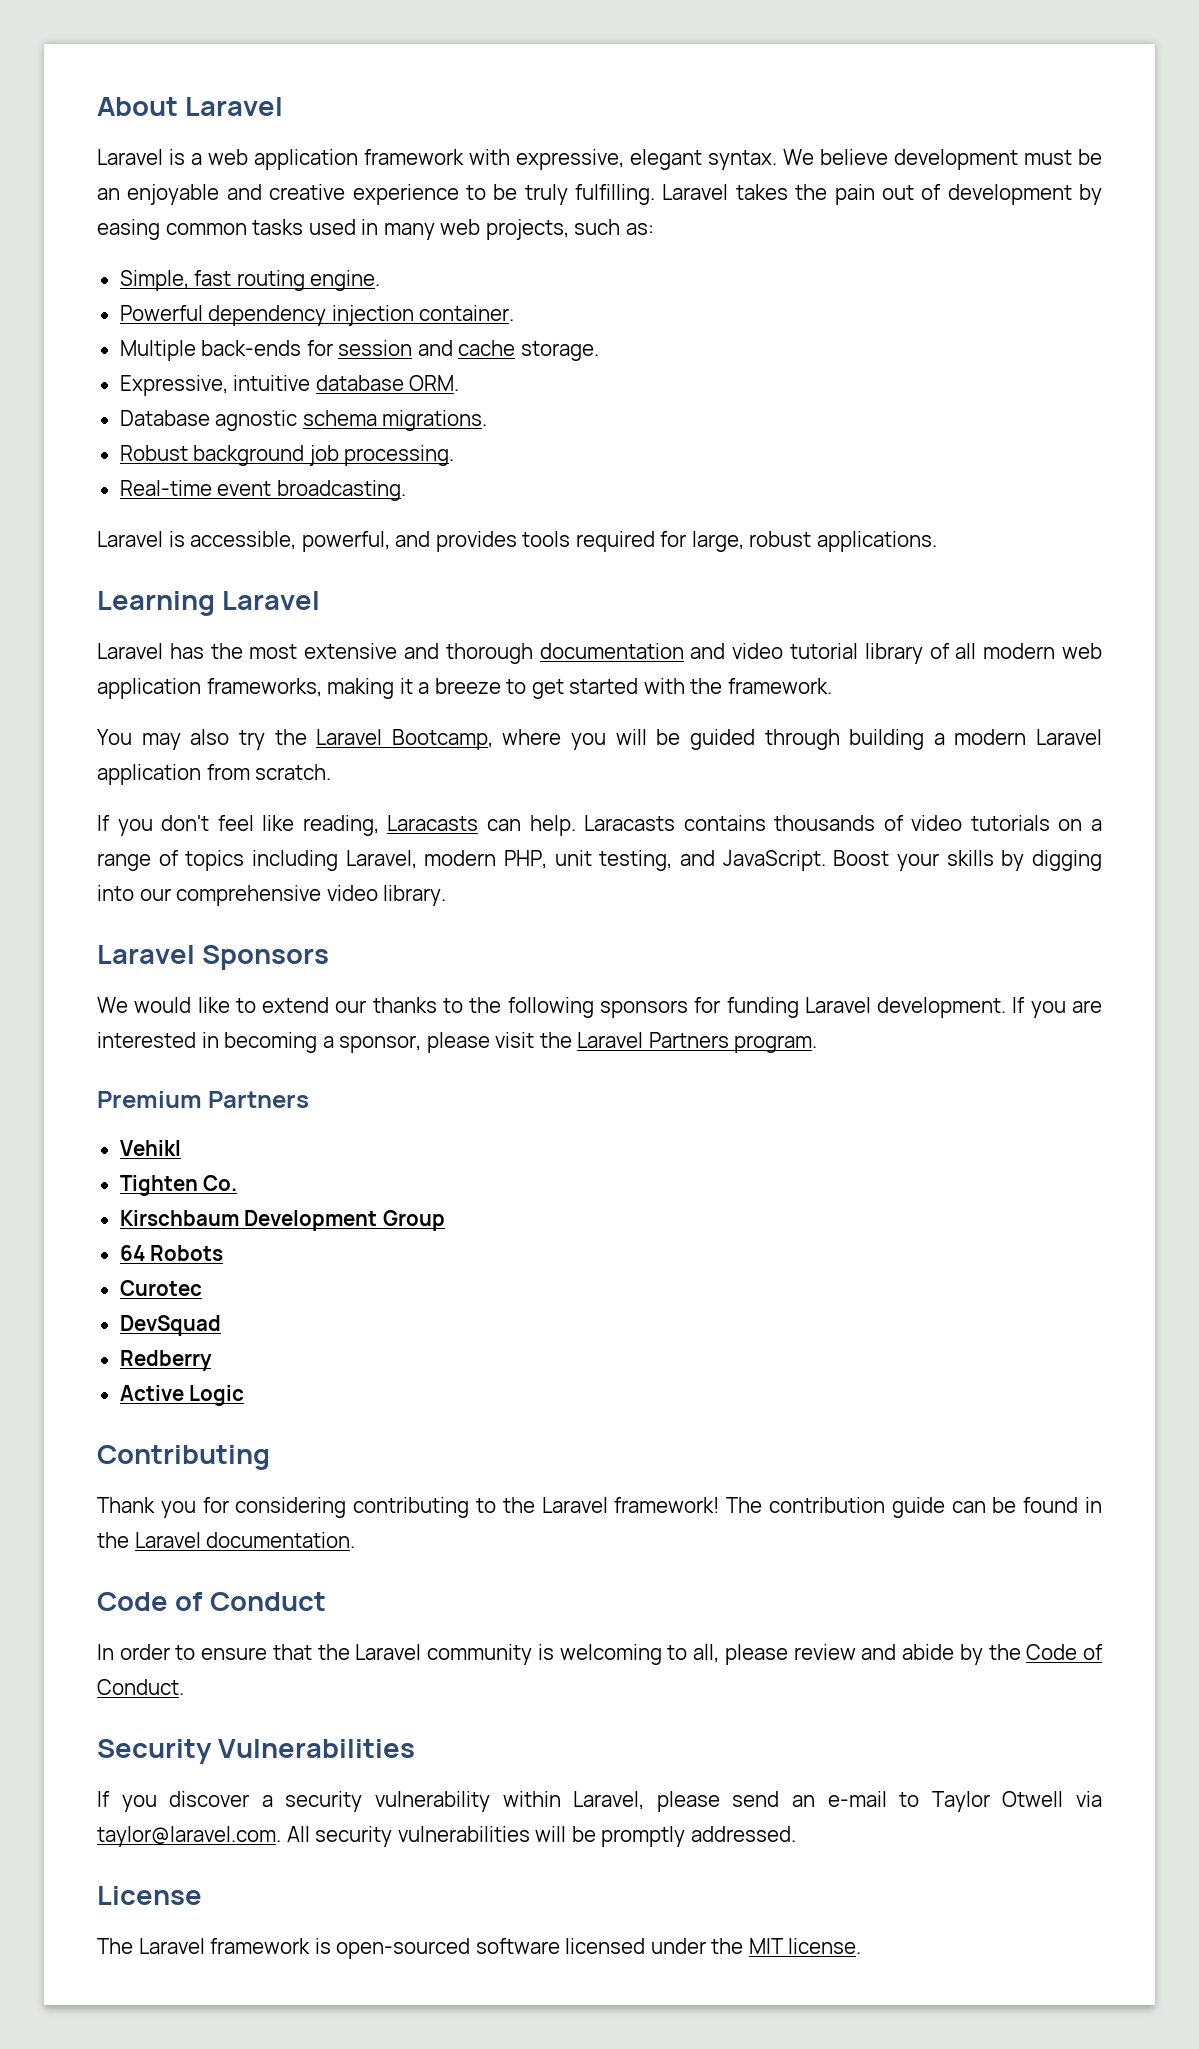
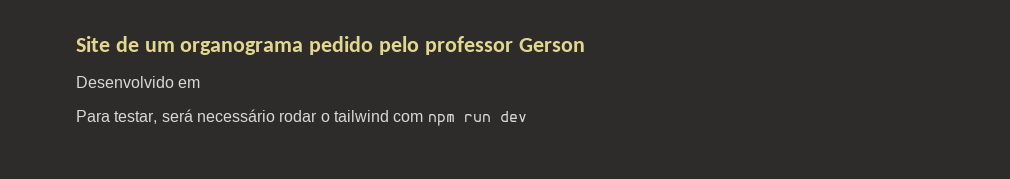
[97,97,284,116] [97,149,1102,170] [97,184,1102,205] [97,219,654,240] [119,270,381,291] [119,305,515,326] [119,340,599,361] [119,375,460,396] [119,410,488,431] [119,445,455,466] [119,480,406,501] [97,531,937,552] [97,591,321,616] [97,643,1102,664] [97,678,832,699] [97,729,1102,750] [97,764,332,785] [97,815,1102,836] [97,850,1102,871] [97,885,447,906] [97,945,330,970] [97,997,1102,1018] [97,1032,818,1053] [97,1091,310,1108] [119,1140,181,1156] [119,1175,238,1196] [119,1210,445,1231] [119,1245,224,1261] [119,1280,202,1296] [119,1315,221,1336] [119,1350,212,1371] [119,1385,245,1406] [97,1445,270,1470] [97,1497,1102,1518] [97,1532,356,1548] [97,1592,326,1611] [97,1644,1103,1665] [97,1679,184,1695] [97,1739,416,1764] [97,1791,1103,1812] [97,1826,796,1847] [97,1886,202,1905] [97,1938,862,1959] About Laravel // Laravel is a web application framework with expressive, elegant syntax. We believe development must be an enjoyable and creative experience to be truly fulfilling. Laravel takes the pain out of development by easing common tasks used in many web projects, such as: // Simple, fast routing engine. // Powerful dependency injection container. // Multiple back-ends for session and cache storage. // Expressive, intuitive database ORM. // Database agnostic schema migrations. // Robust background job processing. // Real-time event broadcasting. // Laravel is accessible, powerful, and provides tools required for large, robust applications. // Learning Laravel // Laravel has the most extensive and thorough documentation and video tutorial library of all modern web application frameworks, making it a breeze to get started with the framework. // You may also try the Laravel Bootcamp, where you will be guided through building a modern Laravel application from scratch. // If you don't feel like reading, Laracasts can help. Laracasts contains thousands of video tutorials on a range of topics including Laravel, modern PHP, unit testing, and JavaScript. Boost your skills by digging into our comprehensive video library. // Laravel Sponsors // We would like to extend our thanks to the following sponsors for funding Laravel development. If you are interested in becoming a sponsor, please visit the Laravel Partners program. // Premium Partners // Vehikl // Tighten Co. // Kirschbaum Development Group // 64 Robots // Curotec // DevSquad // Redberry // Active Logic // Contributing // Thank you for considering contributing to the Laravel framework! The contribution guide can be found in the Laravel documentation. // Code of Conduct // In order to ensure that the Laravel community is welcoming to all, please review and abide by the Code of Conduct. // Security Vulnerabilities // If you discover a security vulnerability within Laravel, please send an e-mail to Taylor Otwell via taylor@laravel.com. All security vulnerabilities will be promptly addressed. // License // The Laravel framework is open-sourced software licensed under the MIT license. -> [76,36,585,55] [76,76,201,88] [76,109,527,126] Site de um organograma pedido pelo professor Gerson // Desenvolvido em // Para testar, será necessário rodar o tailwind com npm run dev

